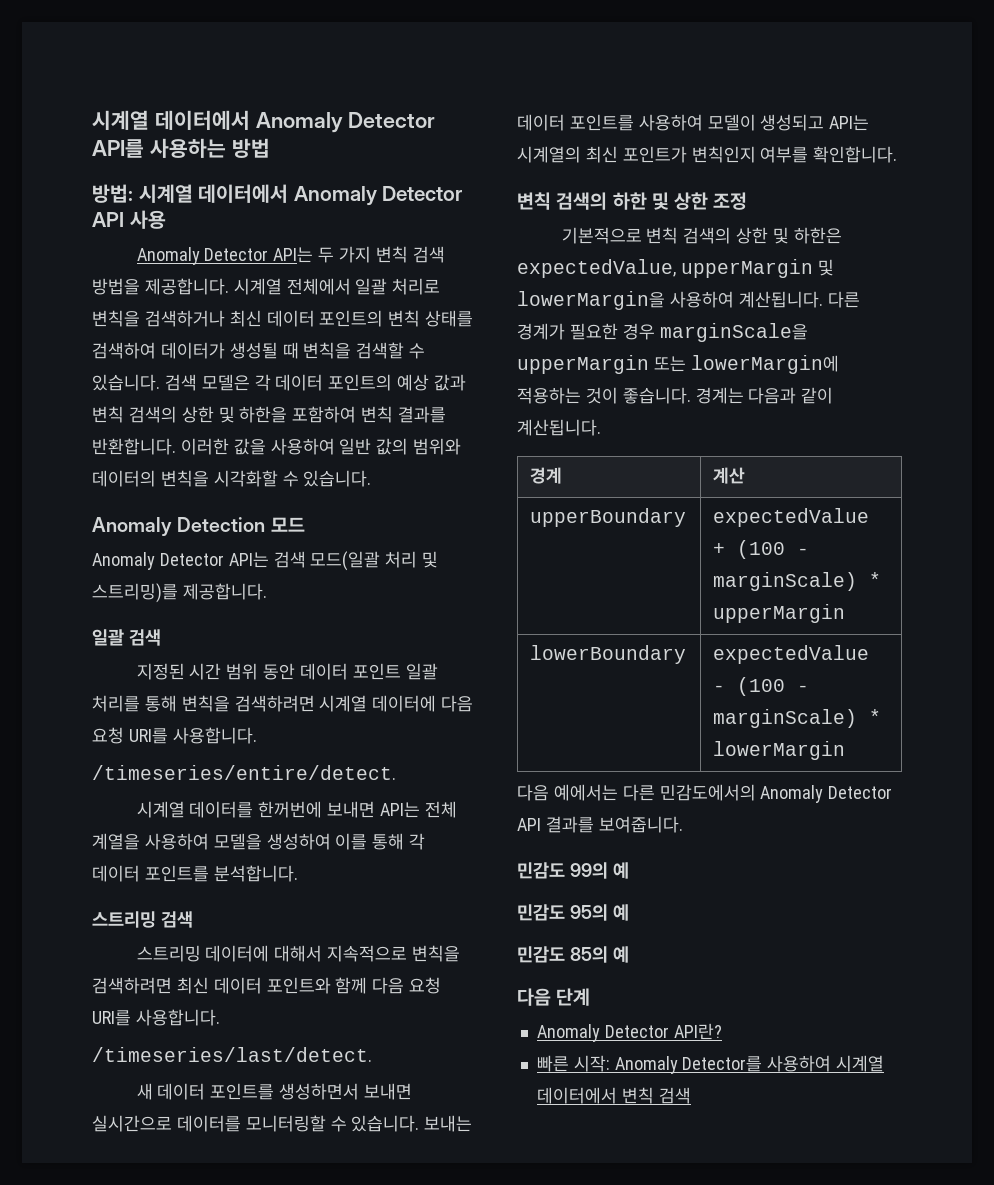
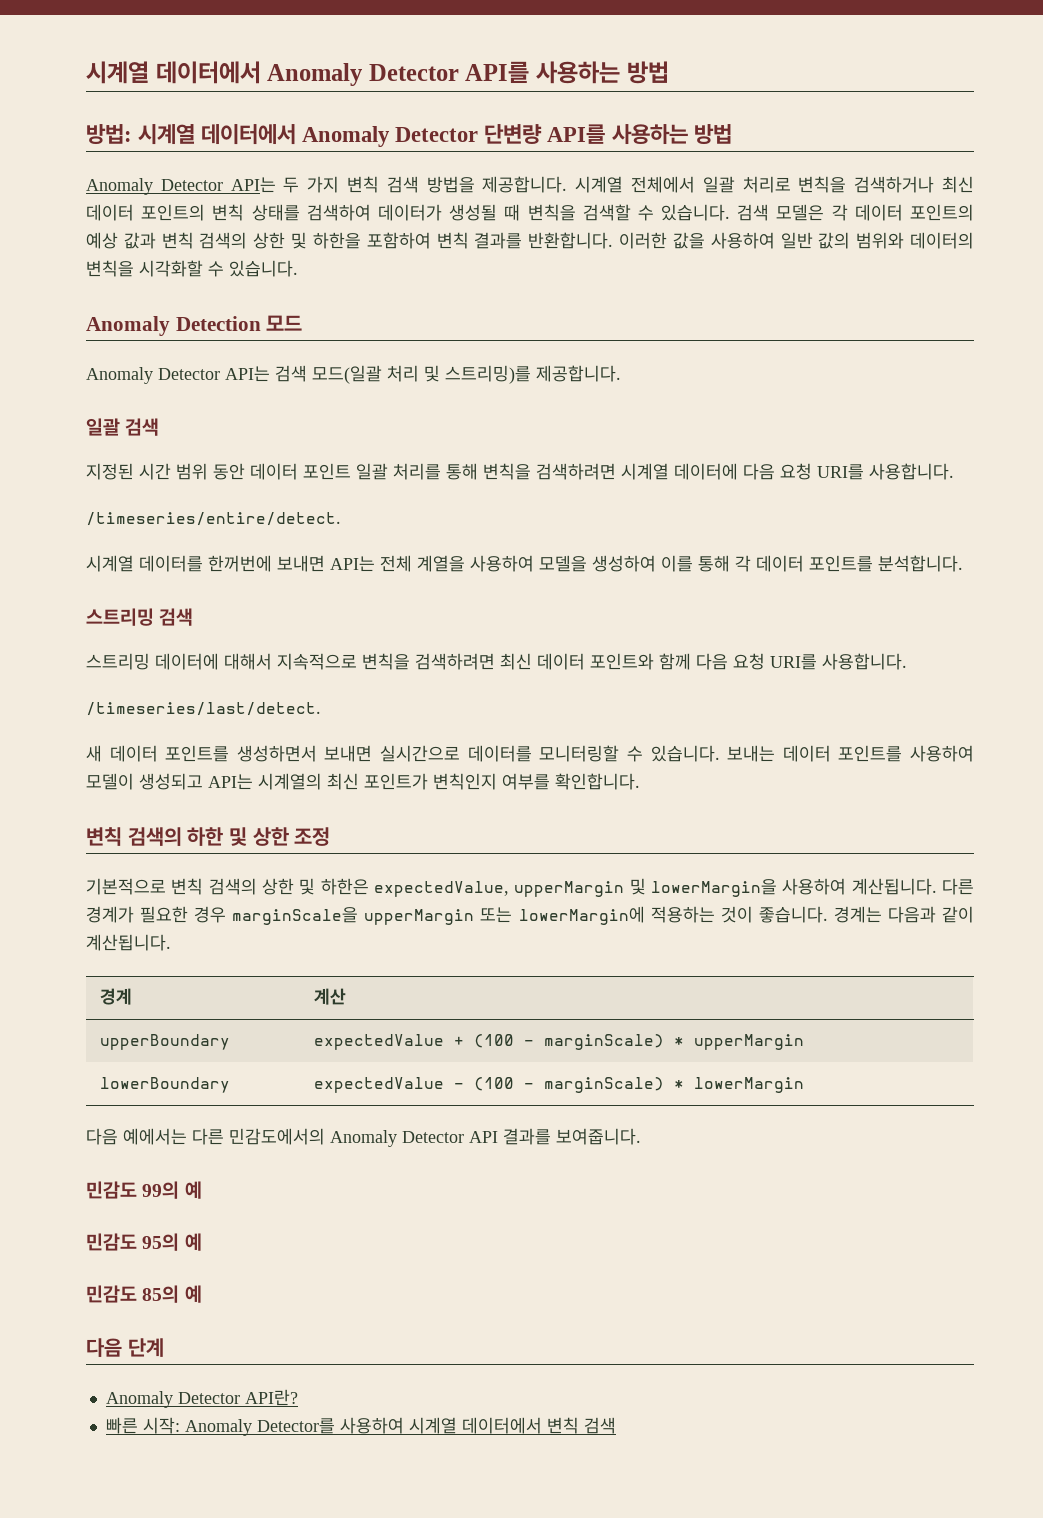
[92,210,166,229] API 사용 -> [484,124,732,145] 단변량 API를 사용하는 방법

